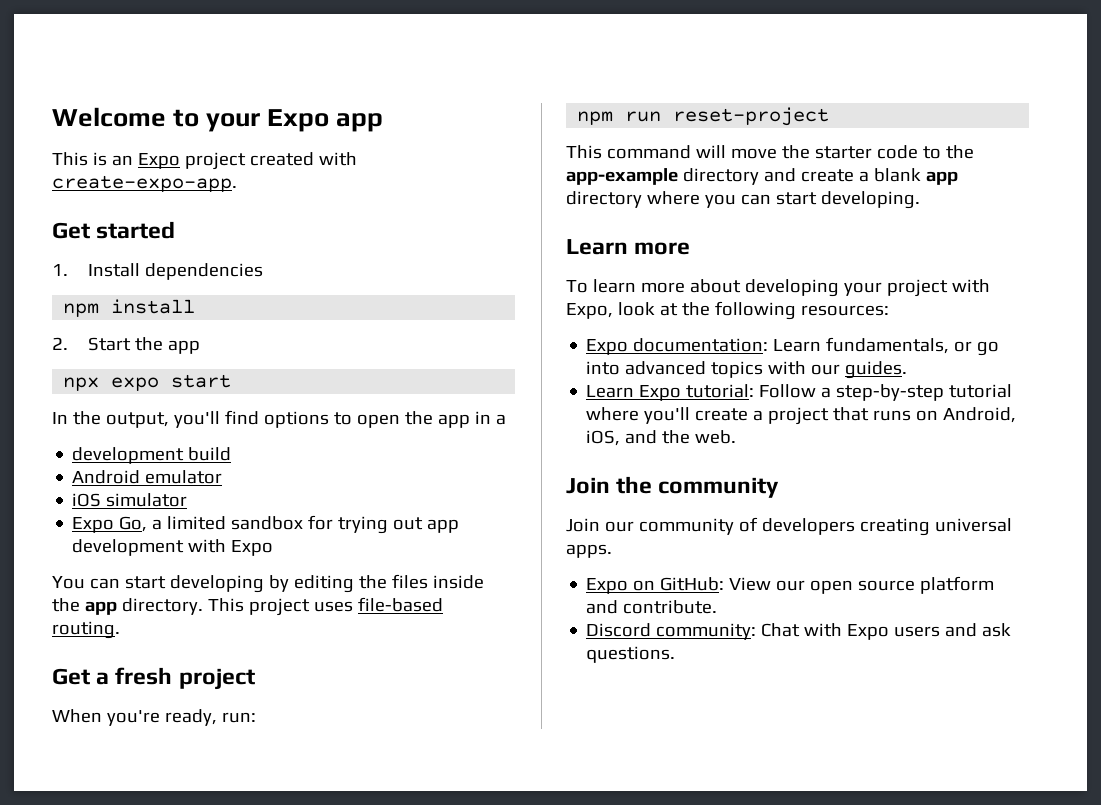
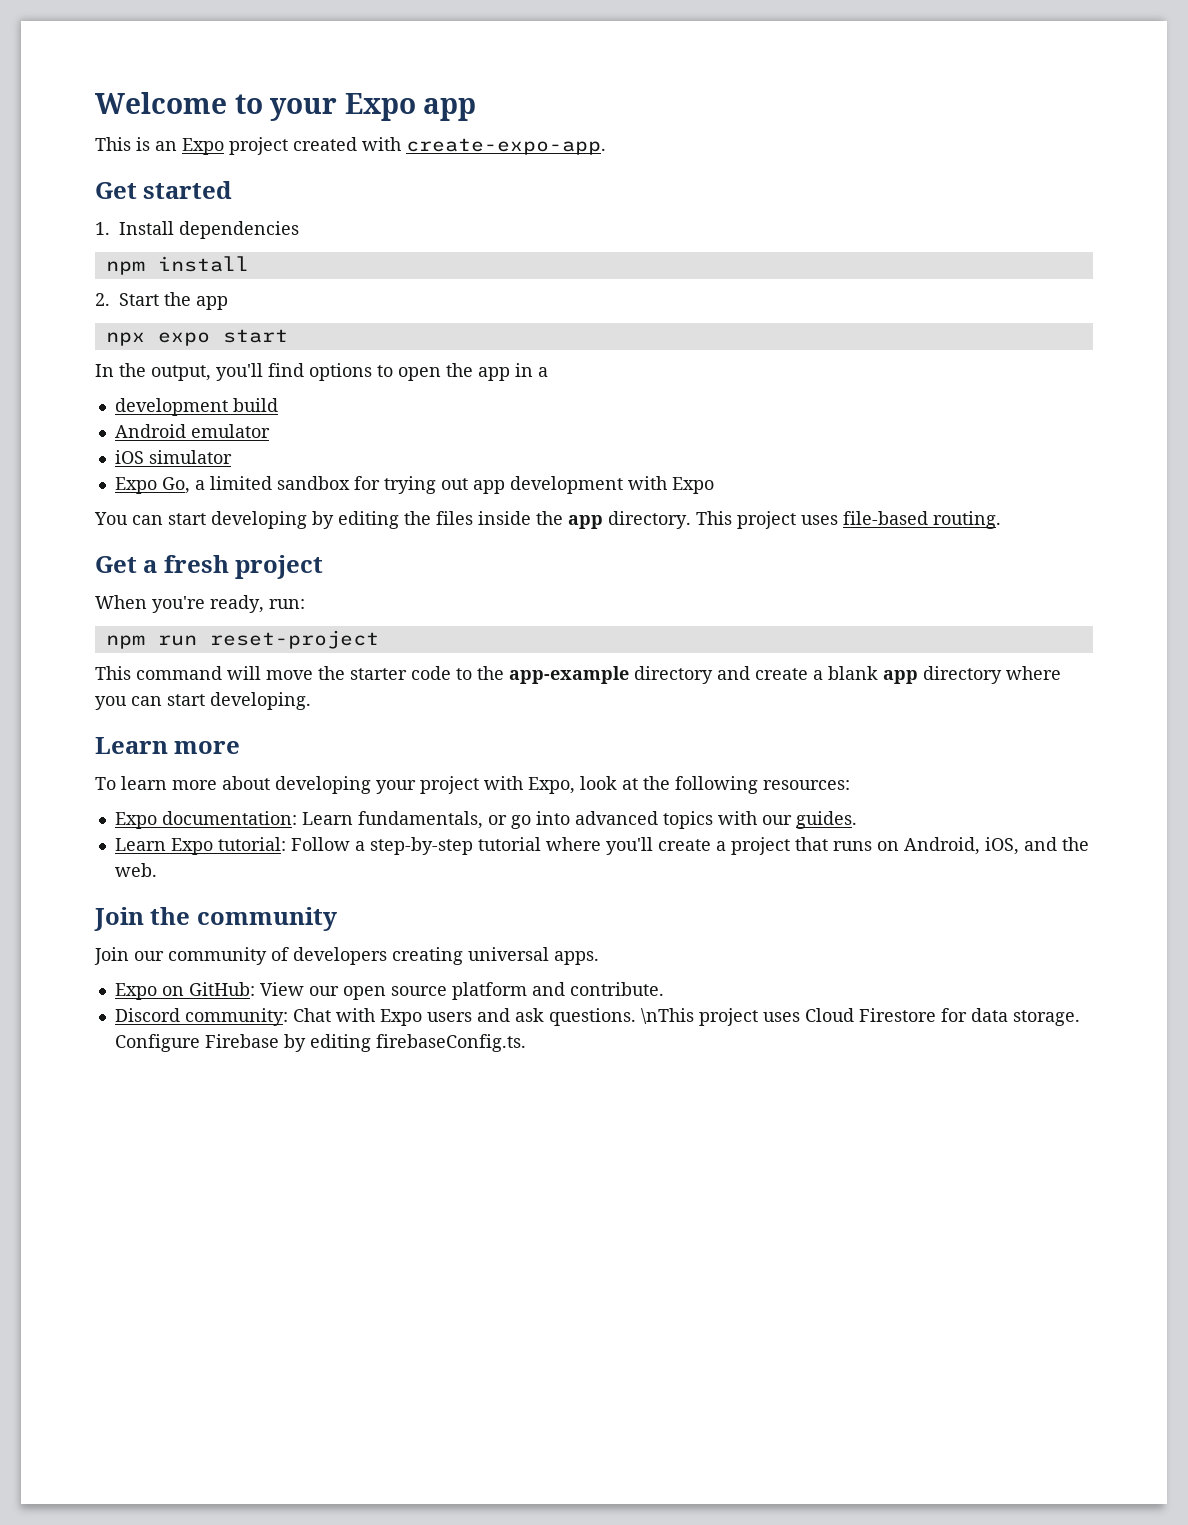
(676, 654) none -> [640,1008,1080,1026] [114,1034,526,1052] \nThis project uses Cloud Firestore for data storage. Configure Firebase by editing firebaseConfig.ts.

